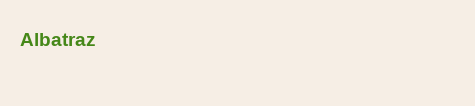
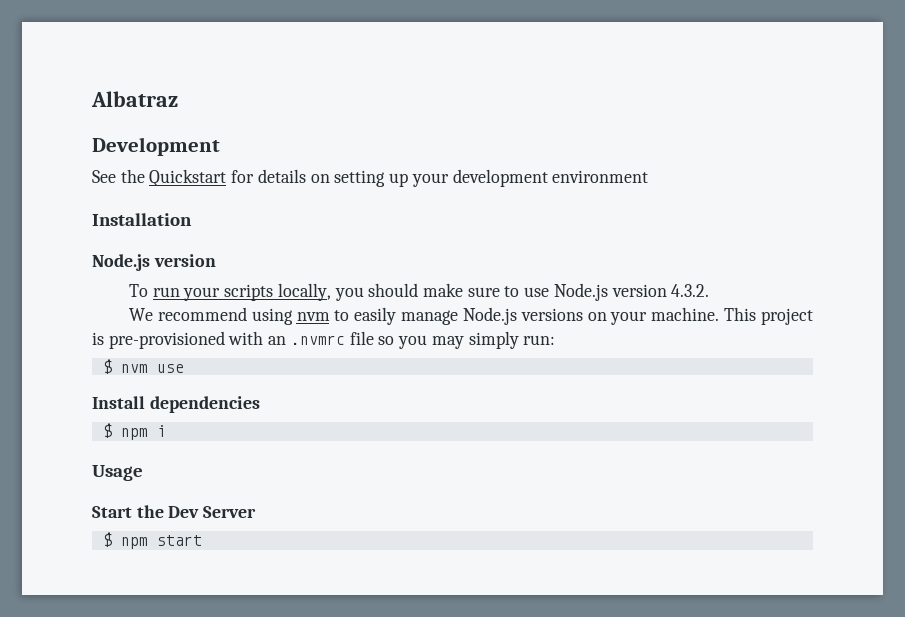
(96, 39) none -> [92,137,220,156] [92,169,649,187] [92,213,192,226] [92,254,216,271] [128,283,710,301] [128,307,814,325] [92,331,556,349] [102,359,184,374] [92,396,260,413] [102,423,166,440] [92,465,143,481] [92,505,257,518] [102,532,202,549] // Development // See the Quickstart for details on setting up your development environment // Installation // Node.js version // To run your scripts locally, you should make sure to use Node.js version 4.3.2. // We recommend using nvm to easily manage Node.js versions on your machine. This project is pre-provisioned with an .nvmrc file so you may simply run: // $ nvm use // Install dependencies // $ npm i // Usage // Start the Dev Server // $ npm start

